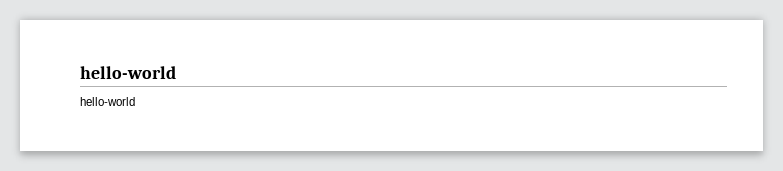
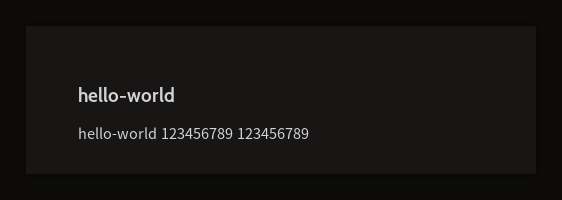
(135, 101) none -> [160,128,309,139] 123456789 123456789

